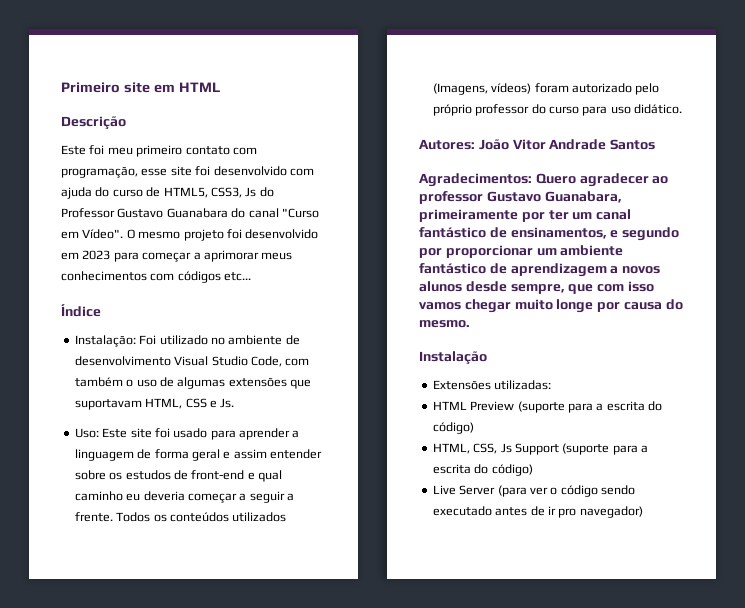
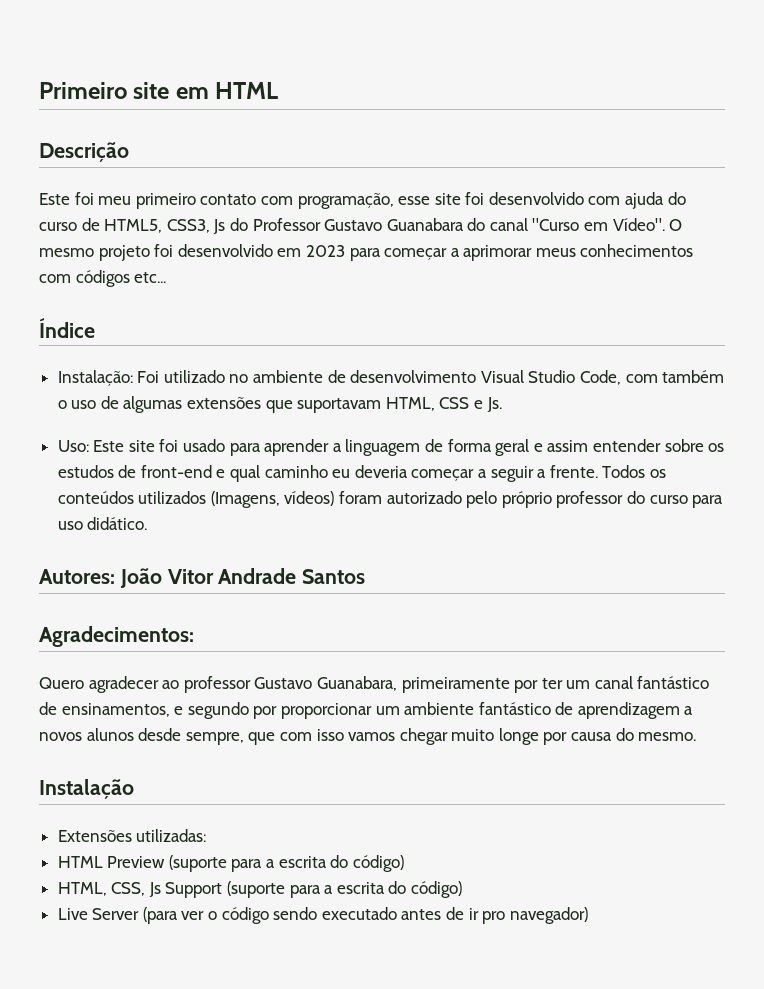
(532, 180) none -> (194, 636) //

